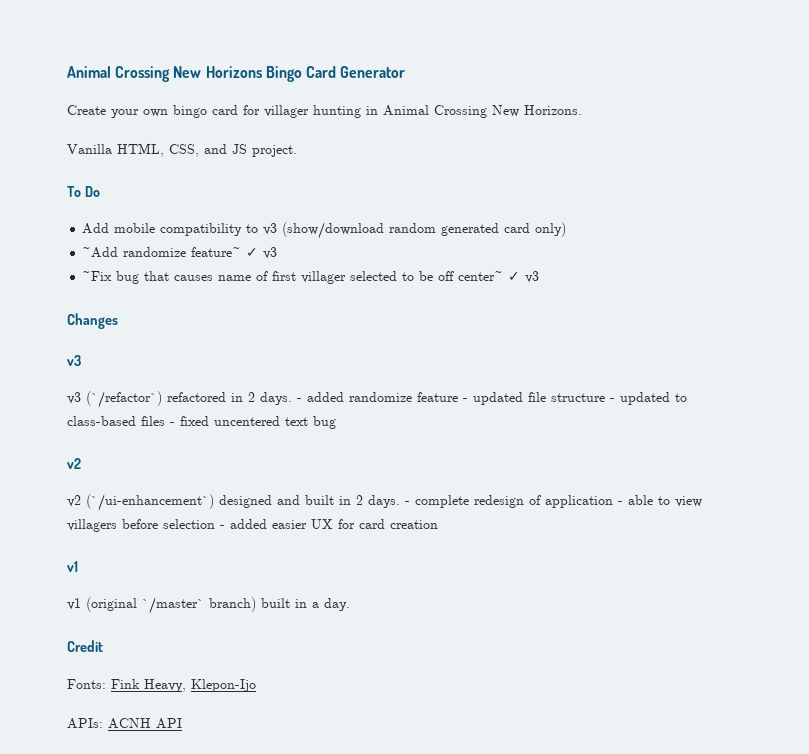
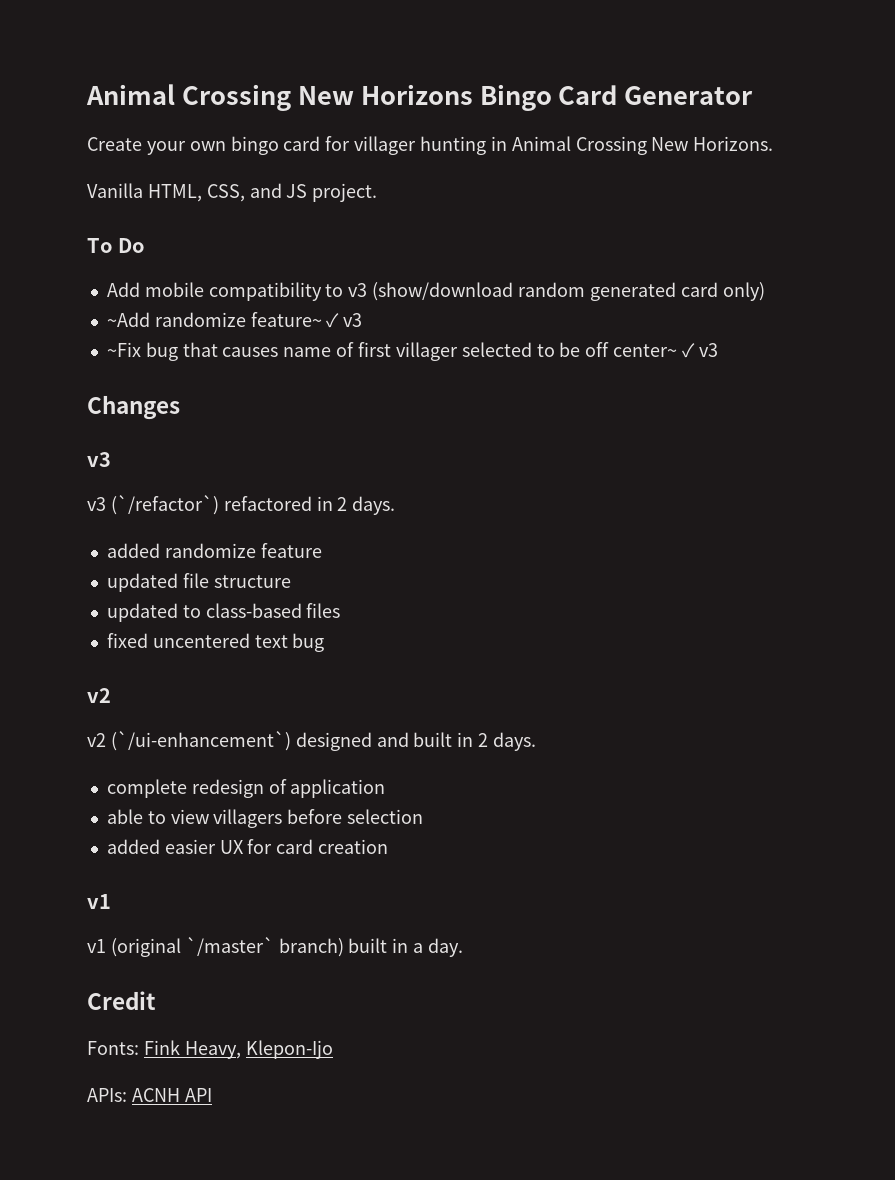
[297,398,302,402] - -> (396, 505) //
[463,398,468,402] - -> (322, 550) //
[610,398,615,402] - -> (291, 581) //
[170,422,175,426] - -> (341, 610) //
[405,501,410,505] - -> (537, 741) //
[618,501,623,505] - -> (386, 788) //
[220,525,225,529] - -> (424, 816) //

